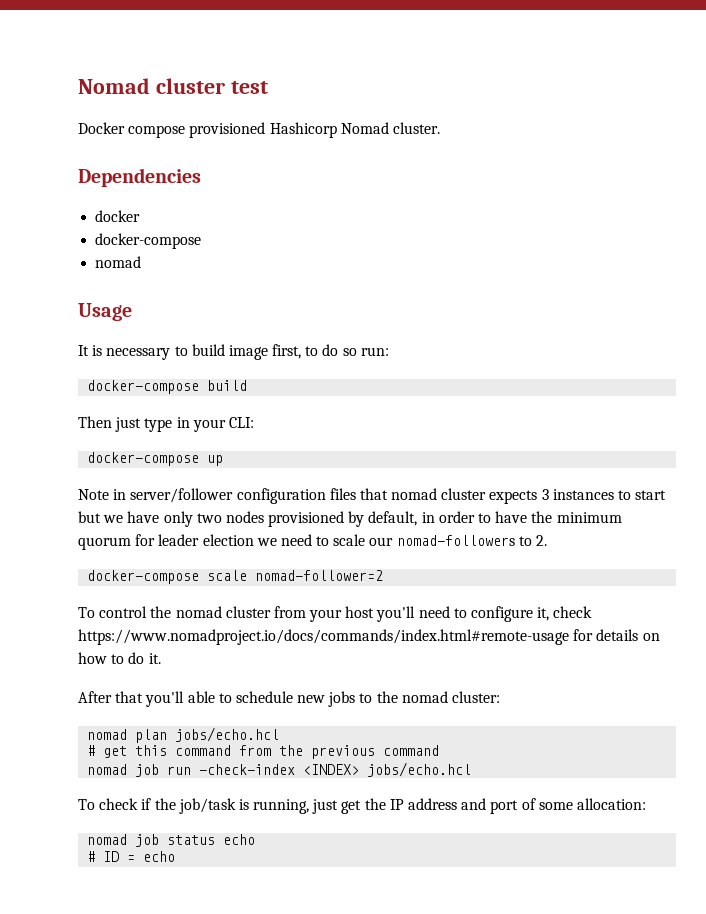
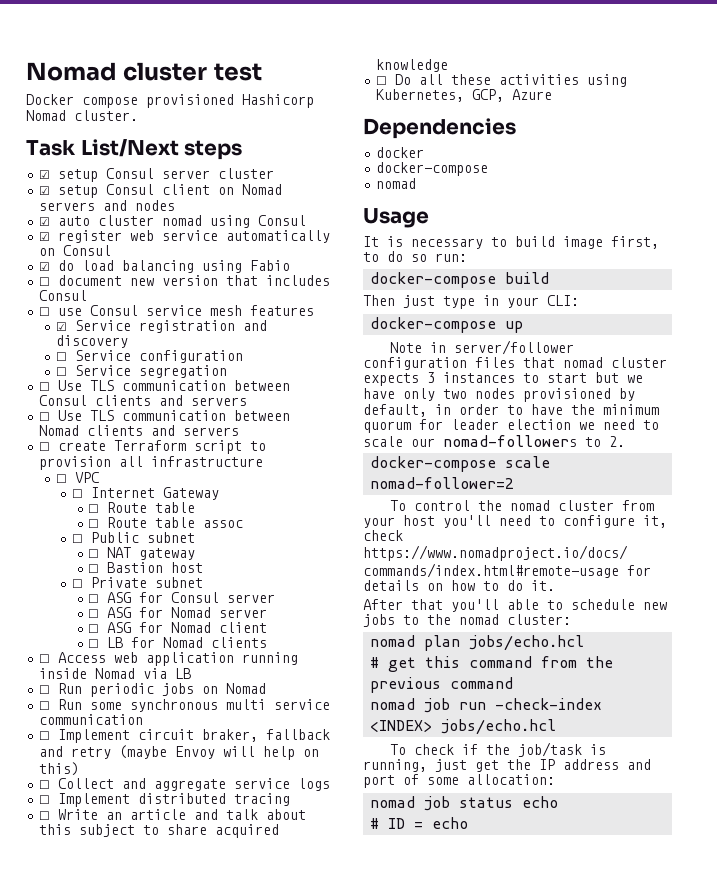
(440, 128) none -> [26,139,243,160] [39,168,275,182] [39,184,283,198] [39,200,176,211] [39,215,307,228] [39,230,331,243] [39,245,112,256] [39,260,291,273] [39,275,331,286] [39,290,88,301] [39,305,315,316] [55,320,267,333] [55,335,128,348] [55,350,243,363] [55,365,227,378] [39,380,291,391] [39,395,248,406] [39,410,291,421] [39,425,240,436] [39,440,267,454] [39,456,264,470] [55,472,99,483] [72,487,220,500] [88,502,196,513] [88,517,244,528] [72,532,196,543] [88,547,196,560] [88,562,204,573] [72,577,204,588] [88,592,276,603] [88,607,268,618] [88,622,268,633] [88,637,268,648] [39,652,299,666] [39,668,192,679] [39,683,267,697] [39,699,331,712] [39,714,144,725] [39,729,331,743] [39,745,320,760] [39,762,80,776] [39,778,331,791] [39,793,291,807] [39,809,307,820] [39,824,280,838] [376,59,449,72] [376,74,628,87] [376,89,553,102] // Task List/Next steps // ☑ setup Consul server cluster // ☑ setup Consul client on Nomad servers and nodes // ☑ auto cluster nomad using Consul // ☑ register web service automatically on Consul // ☑ do load balancing using Fabio // ☐ document new version that includes Consul // ☐ use Consul service mesh features // ☑ Service registration and discovery // ☐ Service configuration // ☐ Service segregation // ☐ Use TLS communication between Consul clients and servers // ☐ Use TLS communication between Nomad clients and servers // ☐ create Terraform script to provision all infrastructure // ☐ VPC // ☐ Internet Gateway // ☐ Route table // ☐ Route table assoc // ☐ Public subnet // ☐ NAT gateway // ☐ Bastion host // ☐ Private subnet // ☐ ASG for Consul server // ☐ ASG for Nomad server // ☐ ASG for Nomad client // ☐ LB for Nomad clients // ☐ Access web application running inside Nomad via LB // ☐ Run periodic jobs on Nomad // ☐ Run some synchronous multi service communication // ☐ Implement circuit braker, fallback and retry (maybe Envoy will help on this) // ☐ Collect and aggregate service logs // ☐ Implement distributed tracing // ☐ Write an article and talk about this subject to share acquired knowledge // ☐ Do all these activities using Kubernetes, GCP, Azure

